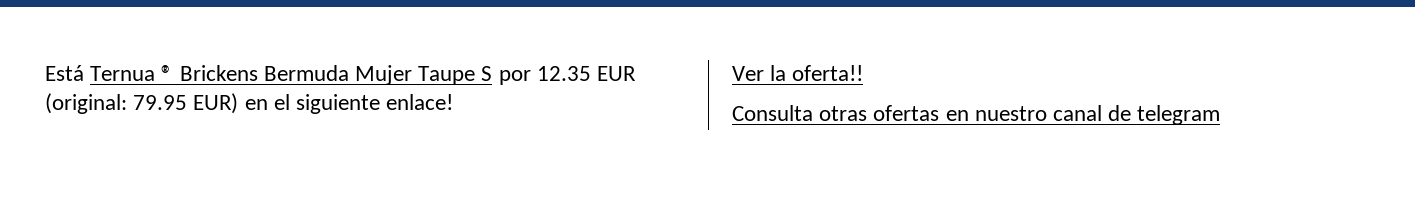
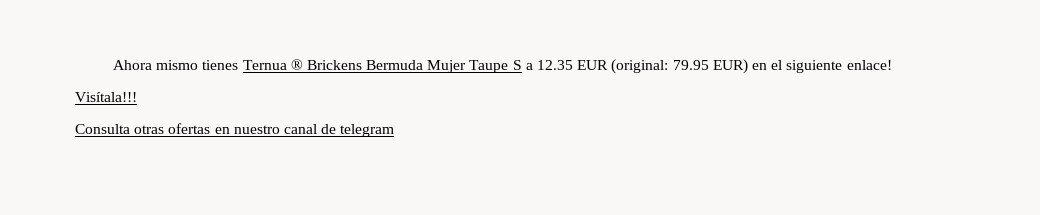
[45,65,84,81] Está -> [112,60,239,70] Ahora mismo tienes
[498,70,531,85] por -> [525,63,533,70] a
[732,65,864,81] Ver la oferta!! -> [75,92,137,102] Visítala!!!

